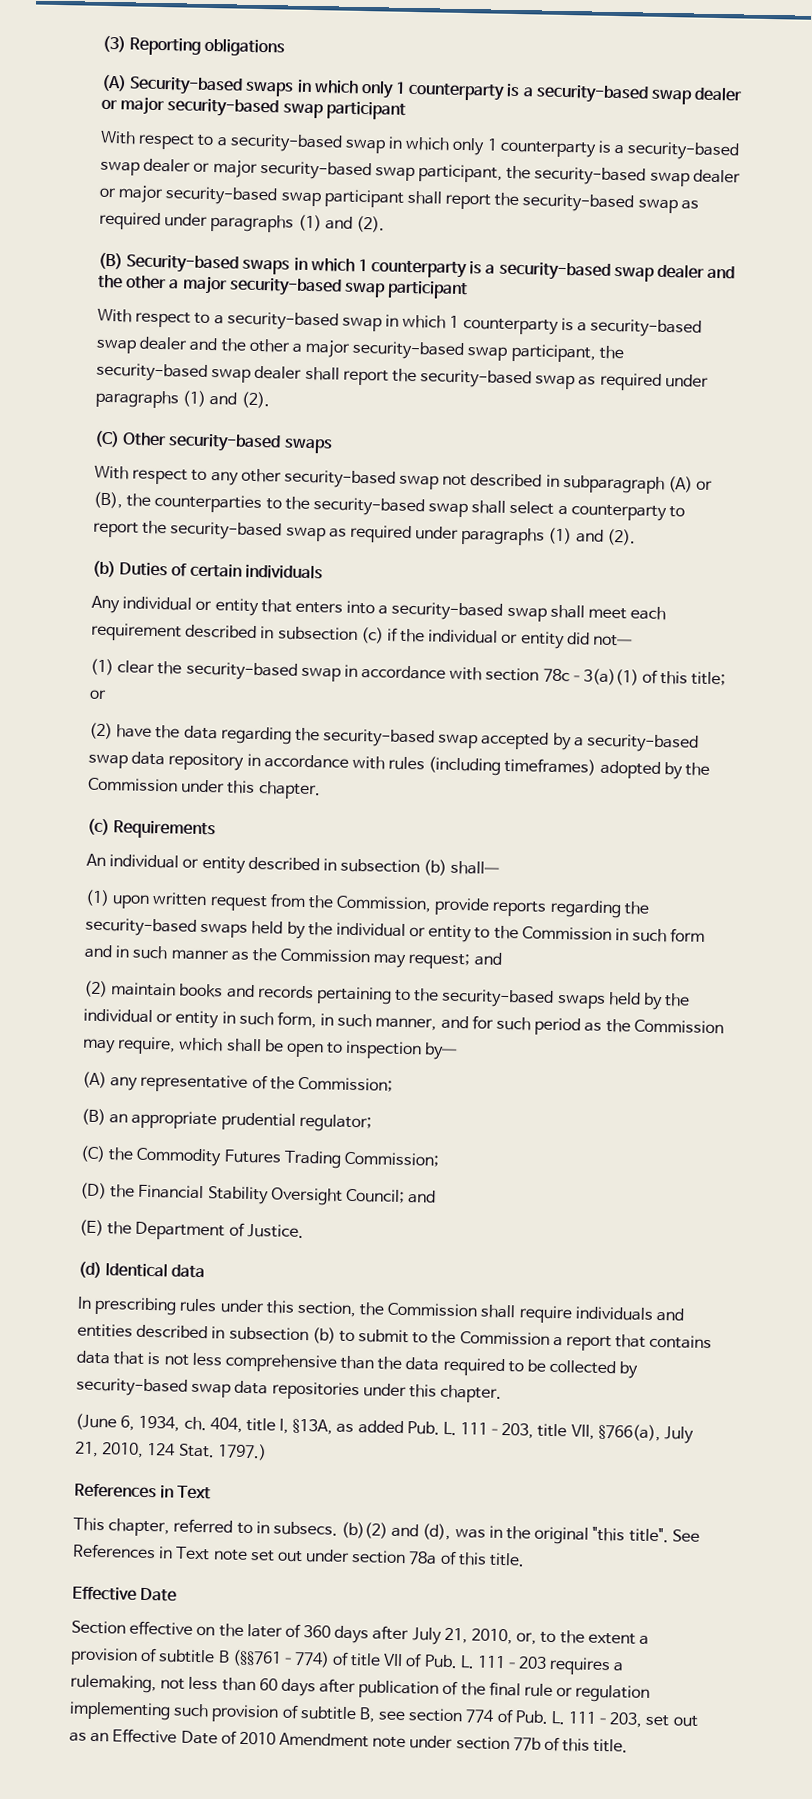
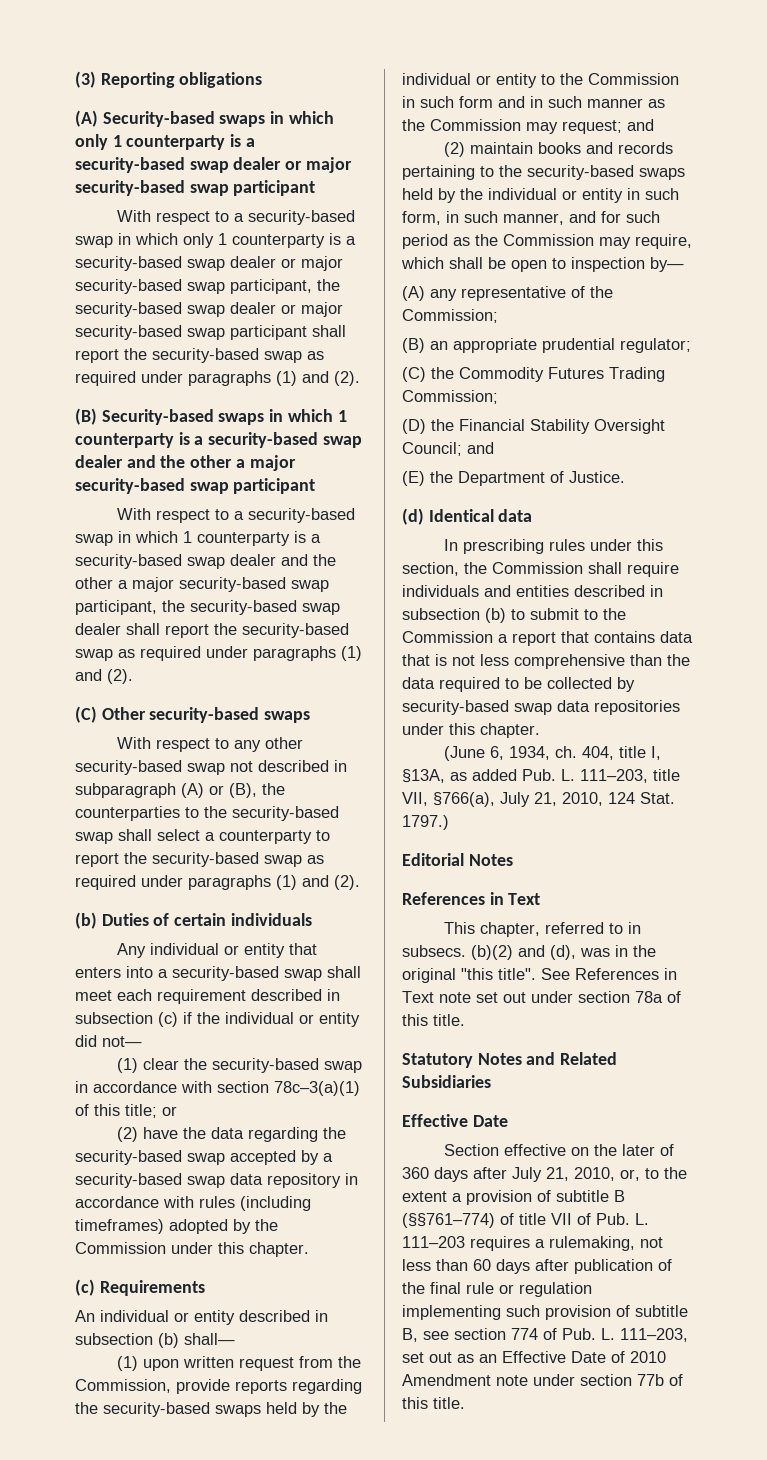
(267, 1452) none -> [402,853,513,866] // Editorial Notes
(526, 1559) none -> [402,1052,618,1068] [402,1075,491,1088] // Statutory Notes and Related Subsidiaries

